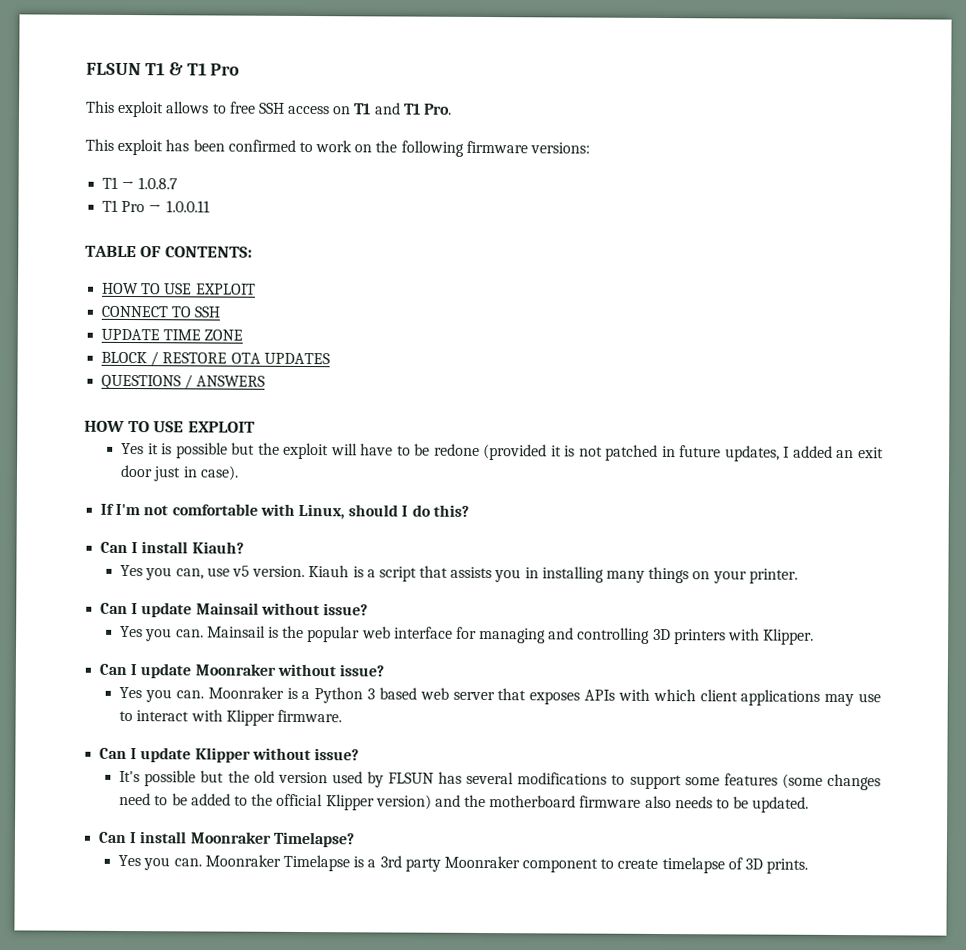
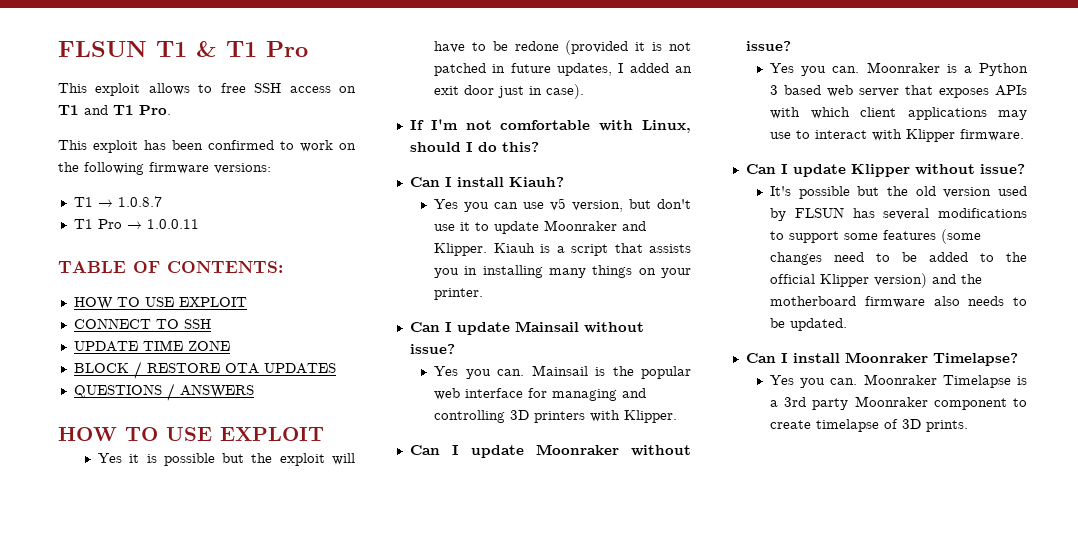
[175,568,204,580] can, -> [494,202,519,209] can
[252,565,306,578] version. -> [572,199,691,212] [434,220,647,234] [434,243,488,256] version, but don't use it to update Moonraker and Klipper.

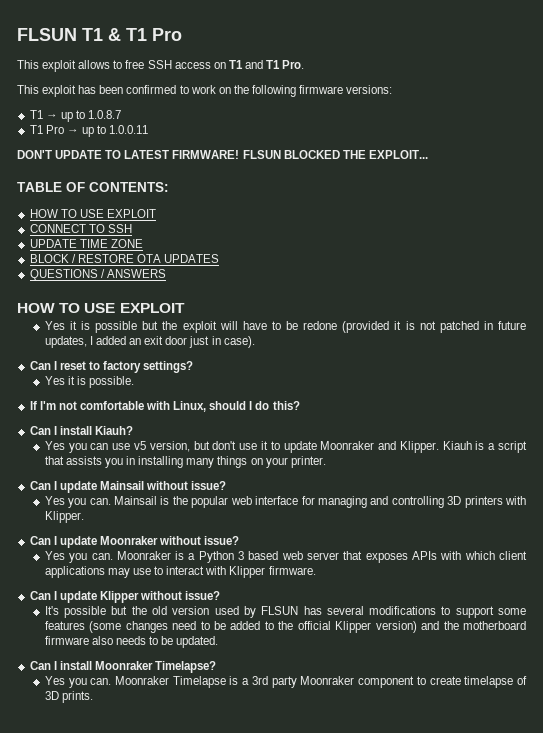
(113, 203) none -> [60,110,85,122] up to
(142, 225) none -> [81,125,107,137] up to
(199, 224) none -> [17,150,428,159] // DON'T UPDATE TO LATEST FIRMWARE! FLSUN BLOCKED THE EXPLOIT...
(585, 91) none -> [29,361,194,373] [44,376,135,388] // Can I reset to factory settings? // Yes it is possible.

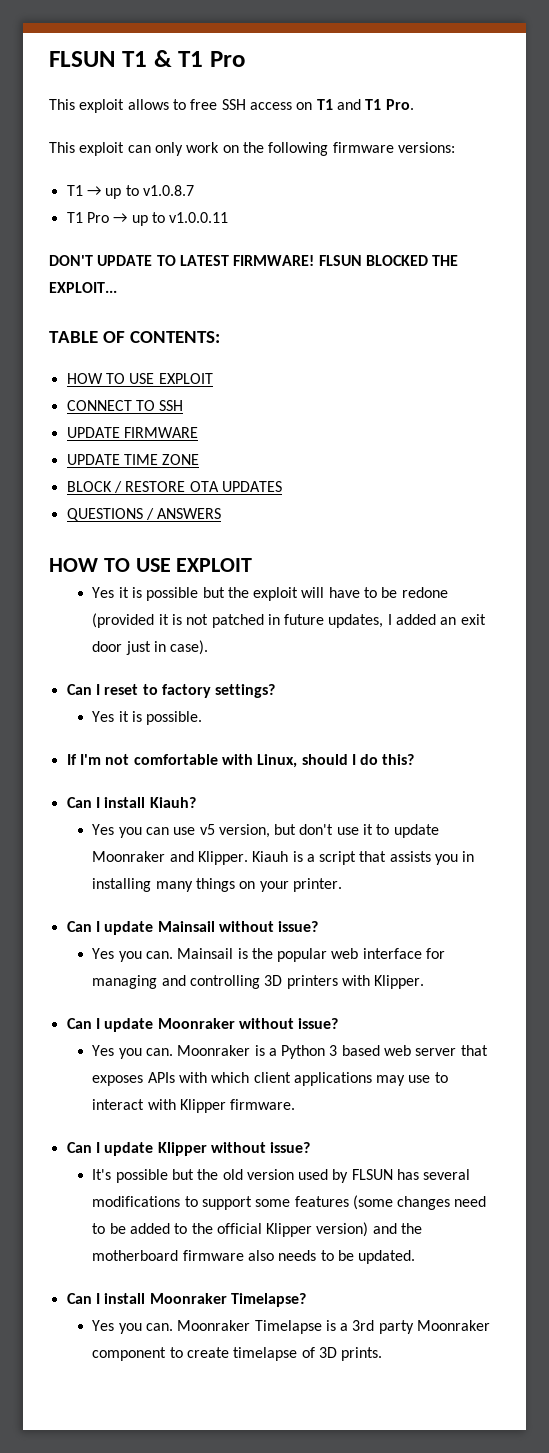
[78,85,189,94] has been confirmed to -> [127,142,183,156] can only
[88,110,122,119] 1.0.8.7 -> [142,185,194,196] v1.0.8.7
[109,125,149,134] 1.0.0.11 -> [169,212,229,223] v1.0.0.11
(132, 228) none -> [66,427,198,438] // UPDATE FIRMWARE

